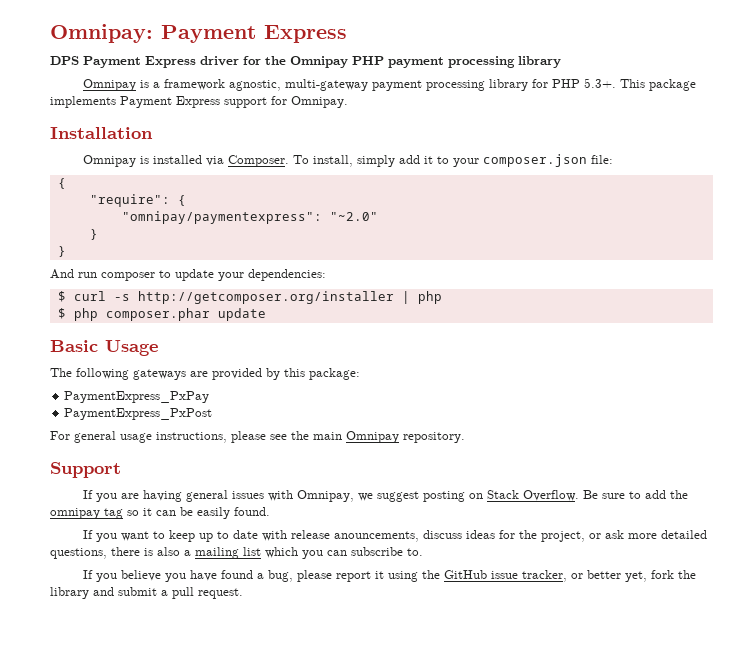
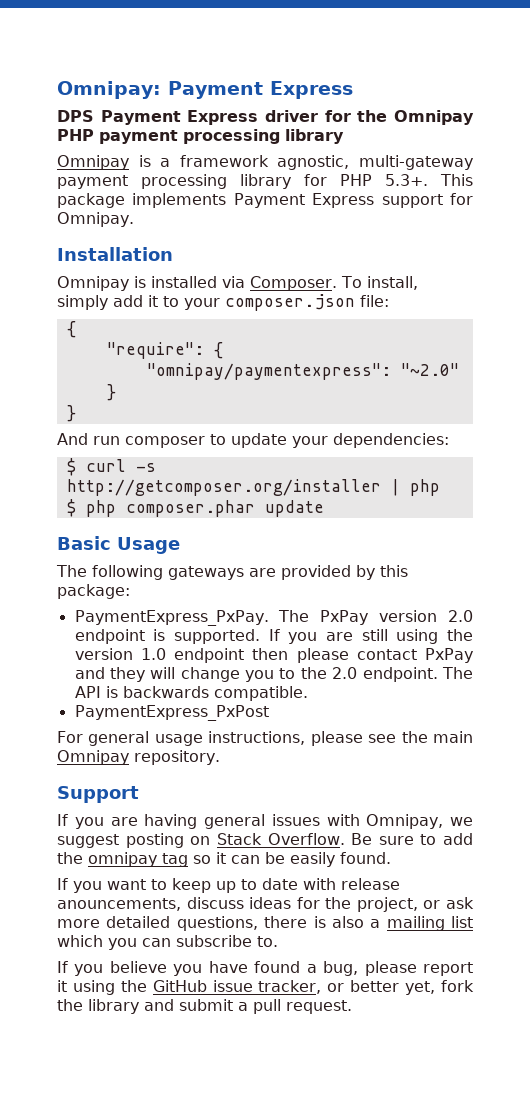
[64,391,210,403] PaymentExpress_PxPay -> [74,610,473,626] [74,629,474,644] [74,648,473,663] [74,667,474,682] [74,686,308,701] PaymentExpress_PxPay. The PxPay version 2.0 endpoint is supported. If you are still using the version 1.0 endpoint then please contact PxPay and they will change you to the 2.0 endpoint. The API is backwards compatible.

